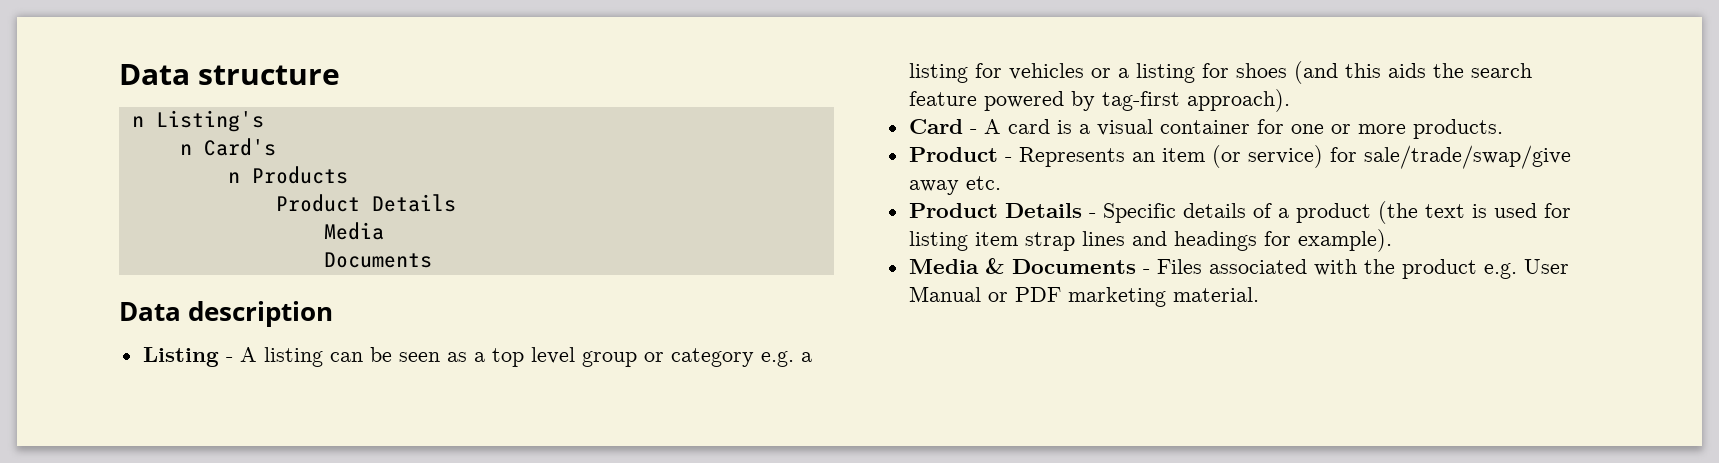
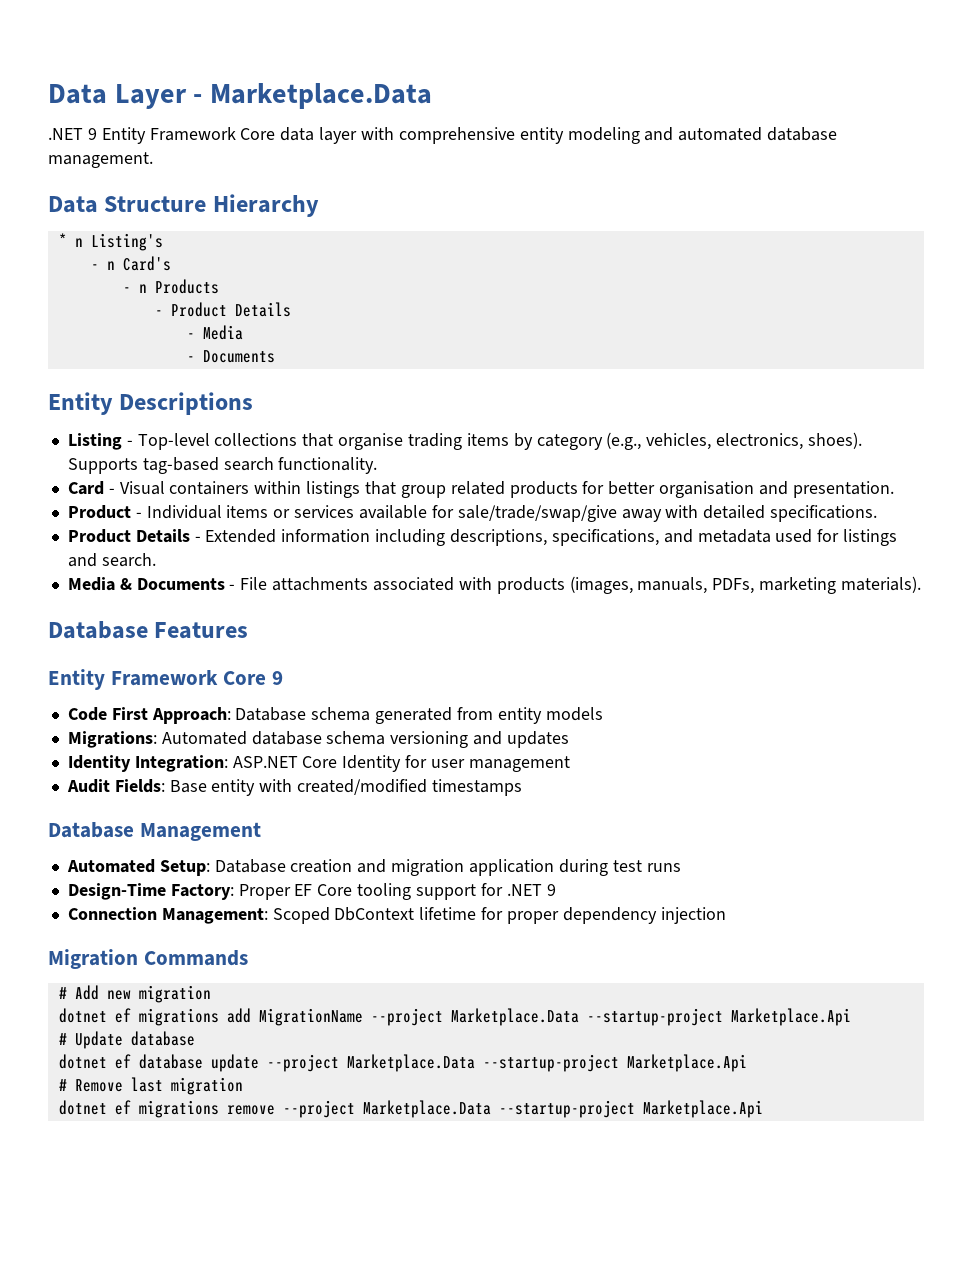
[119,64,340,85] Data structure // -> [48,83,432,109] [48,127,838,144] [48,152,153,168] [48,194,319,217] [58,233,67,247] Data Layer - Marketplace.Data // .NET 9 Entity Framework Core data layer with comprehensive entity modeling and automated database management. // Data Structure Hierarchy // *
(264, 121) none -> [90,264,99,270] -
(276, 147) none -> [122,287,131,293] -
(348, 175) none -> [154,310,163,316] -
(456, 203) none -> [186,333,195,339] -
(384, 231) none -> [186,356,195,362] -
[119,301,334,327] Data description -> [48,392,254,415] Entity Descriptions
[239,347,812,367] [908,61,1532,84] [908,89,1290,112] [908,119,1503,139] [908,145,1571,169] [908,176,1001,195] [908,201,1571,224] [908,229,1392,252] [908,258,1569,279] [908,286,1259,307] A listing can be seen as a top level group or category e.g. a listing for vehicles or a listing for shoes (and this aids the search feature powered by tag-first approach). // Card - A card is a visual container for one or more products. // Product - Represents an item (or service) for sale/trade/swap/give away etc. // Product Details - Specific details of a product (the text is used for listing item strap lines and headings for example). // Media & Documents - Files associated with the product e.g. User Manual or PDF marketing material. -> [137,432,862,450] [67,457,378,474] [67,481,894,498] [67,505,878,522] [67,529,898,546] [67,553,156,567] [67,576,921,594] [48,621,249,639] [48,669,284,690] [67,707,603,724] [67,731,569,748] [67,755,570,772] [66,779,522,796] [48,822,261,841] [66,859,681,876] [67,883,556,900] [67,907,726,924] [48,949,248,969] [58,985,211,1003] [58,1008,851,1026] [58,1031,195,1049] [58,1054,747,1072] [58,1077,243,1095] [58,1100,763,1118] Top-level collections that organise trading items by category (e.g., vehicles, electronics, shoes). Supports tag-based search functionality. // Card - Visual containers within listings that group related products for better organisation and presentation. // Product - Individual items or services available for sale/trade/swap/give away with detailed specifications. // Product Details - Extended information including descriptions, specifications, and metadata used for listings and search. // Media & Documents - File attachments associated with products (images, manuals, PDFs, marketing materials). // Database Features // Entity Framework Core 9 // Code First Approach: Database schema generated from entity models // Migrations: Automated database schema versioning and updates // Identity Integration: ASP.NET Core Identity for user management // Audit Fields: Base entity with created/modified timestamps // Database Management // Automated Setup: Database creation and migration application during test runs // Design-Time Factory: Proper EF Core tooling support for .NET 9 // Connection Management: Scoped DbContext lifetime for proper dependency injection // Migration Commands // # Add new migration // dotnet ef migrations add MigrationName --project Marketplace.Data --startup-project Marketplace.Api // # Update database // dotnet ef database update --project Marketplace.Data --startup-project Marketplace.Api // # Remove last migration // dotnet ef migrations remove --project Marketplace.Data --startup-project Marketplace.Api

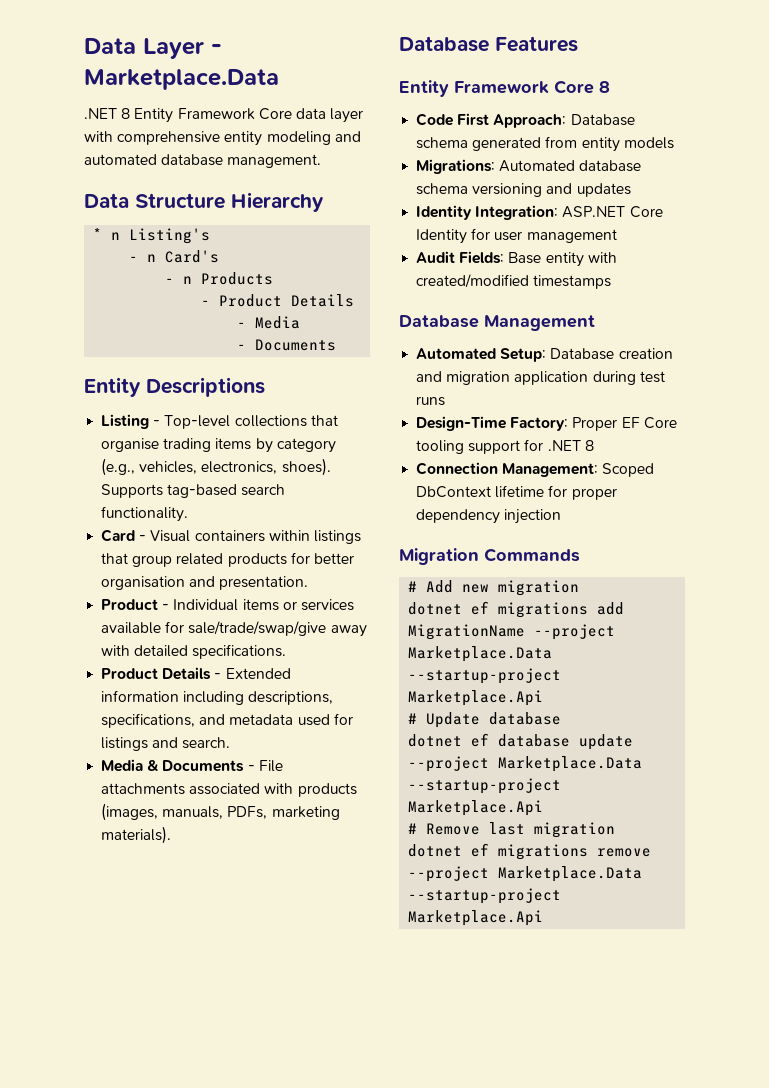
[87,128,97,140] 9 -> [121,108,131,119] 8
[272,671,284,685] 9 -> [599,81,610,93] 8
[546,884,556,896] 9 -> [584,440,594,451] 8

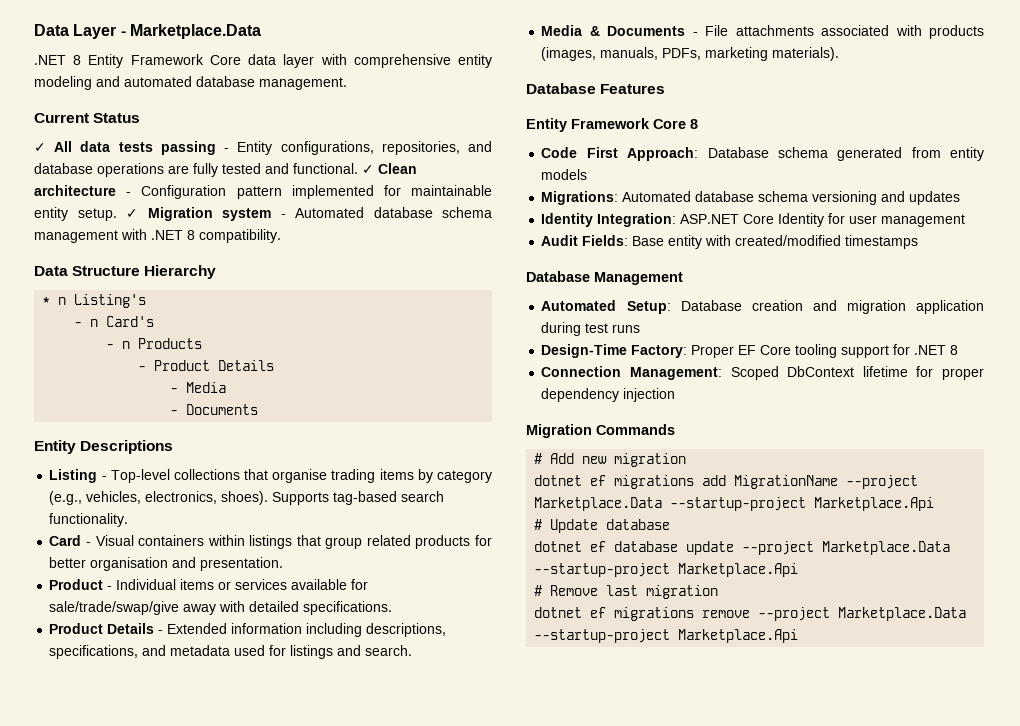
(322, 161) none -> [34,113,141,123] [34,141,492,155] [34,163,417,177] [34,185,493,199] [34,207,492,221] [34,229,281,243] // Current Status // ✓ All data tests passing - Entity configurations, repositories, and database operations are fully tested and functional. ✓ Clean architecture - Configuration pattern implemented for maintainable entity setup. ✓ Migration system - Automated database schema management with .NET 8 compatibility.

